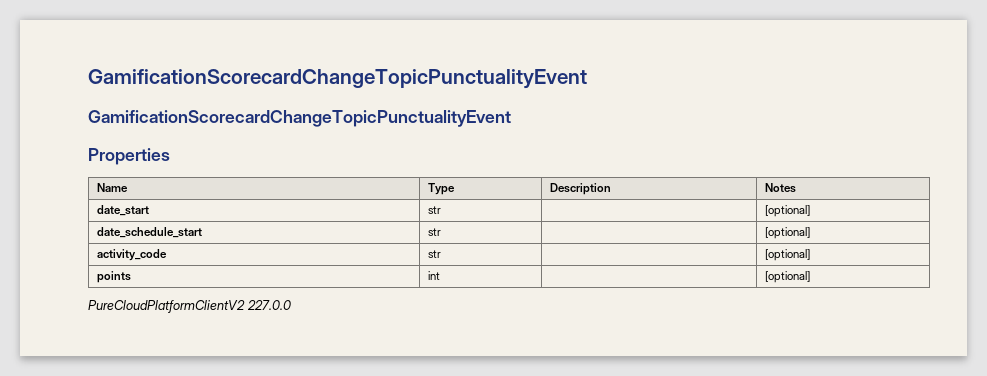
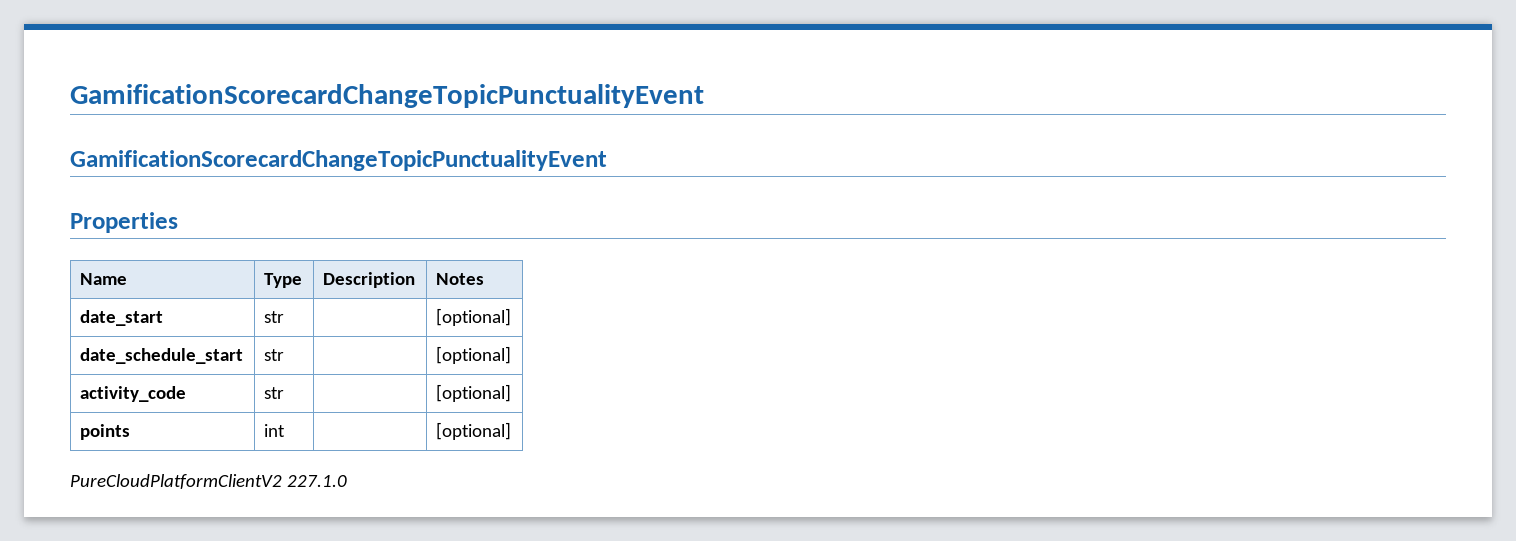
[246,300,292,310] 227.0.0 -> [286,475,347,487] 227.1.0

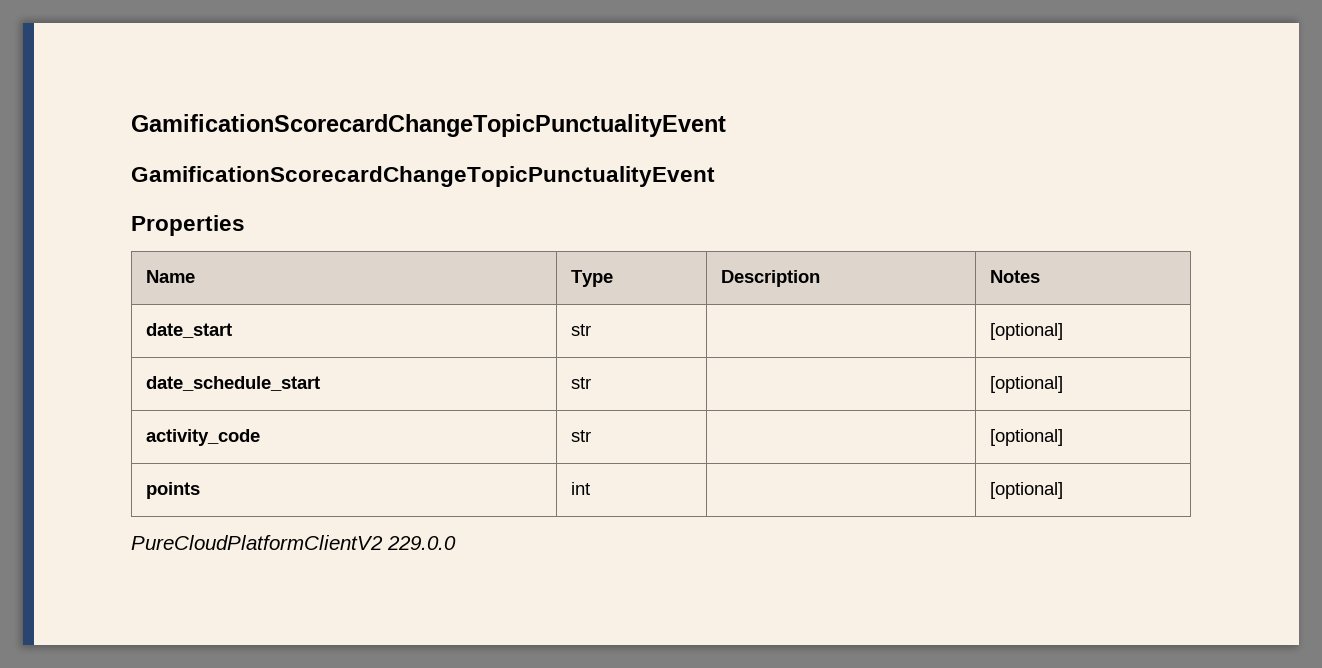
[286,475,347,487] 227.1.0 -> [387,536,456,550] 229.0.0

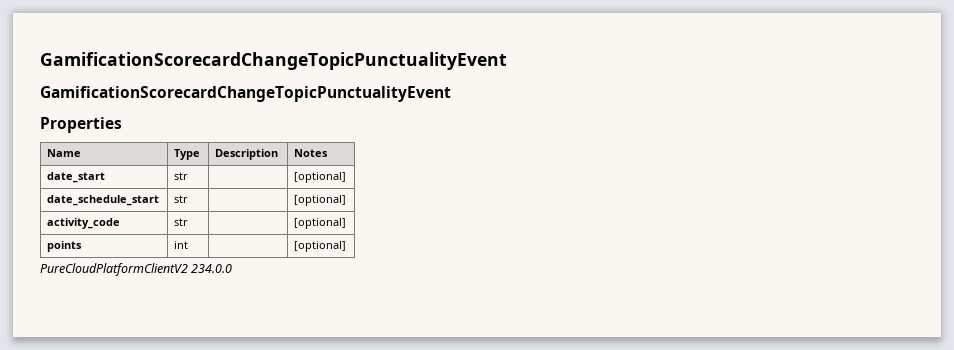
[387,536,456,550] 229.0.0 -> [191,264,233,273] 234.0.0

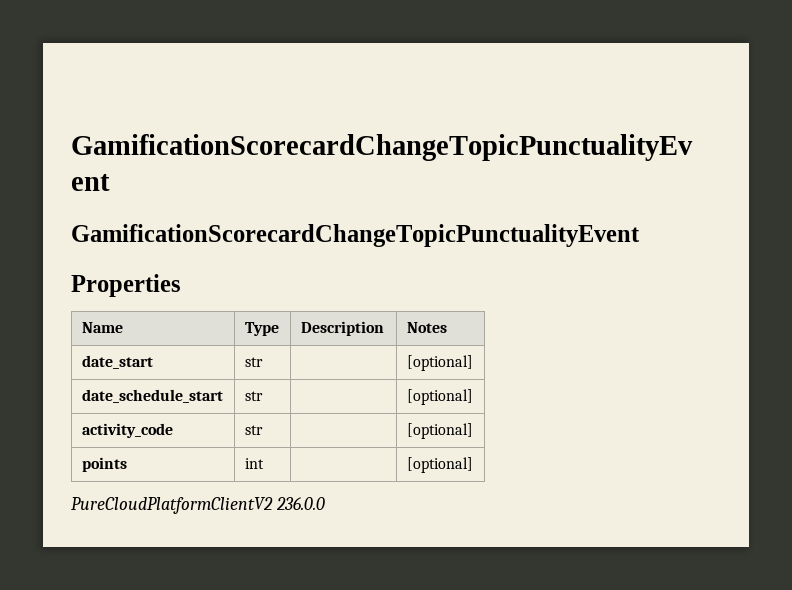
[191,264,233,273] 234.0.0 -> [275,497,325,510] 236.0.0

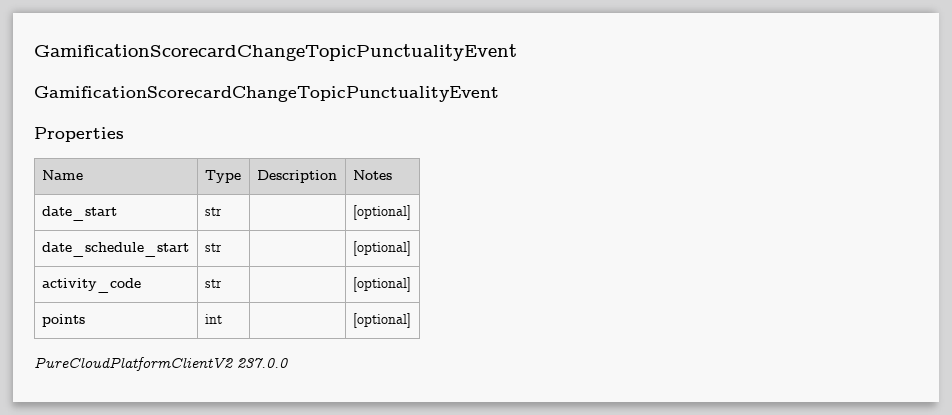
[275,497,325,510] 236.0.0 -> [237,358,288,368] 237.0.0

